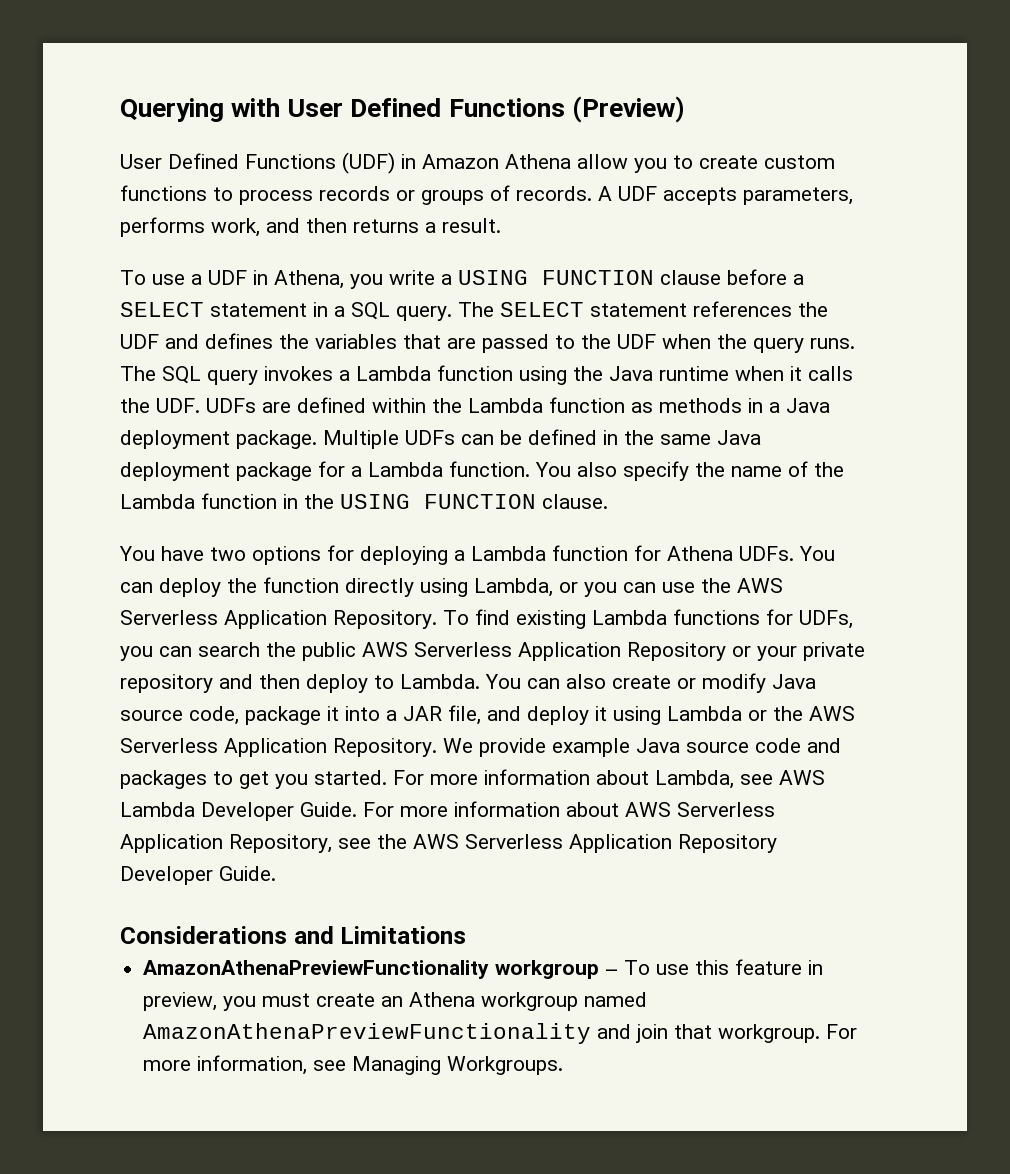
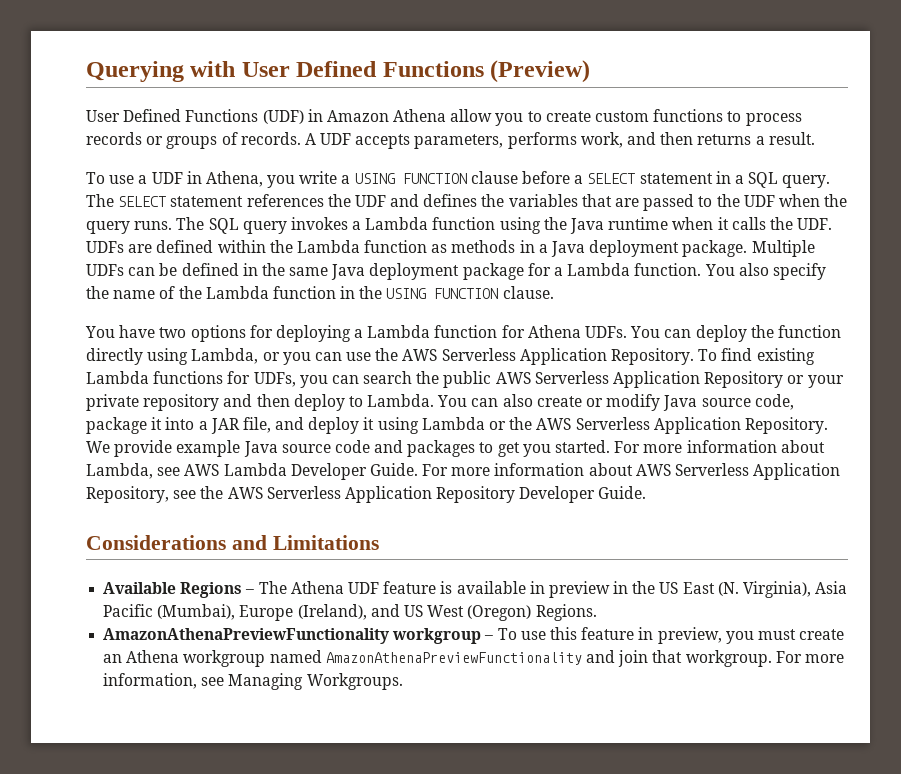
(467, 935) none -> [103,581,848,598] [103,604,597,621] // Available Regions – The Athena UDF feature is available in preview in the US East (N. Virginia), Asia Pacific (Mumbai), Europe (Ireland), and US West (Oregon) Regions.

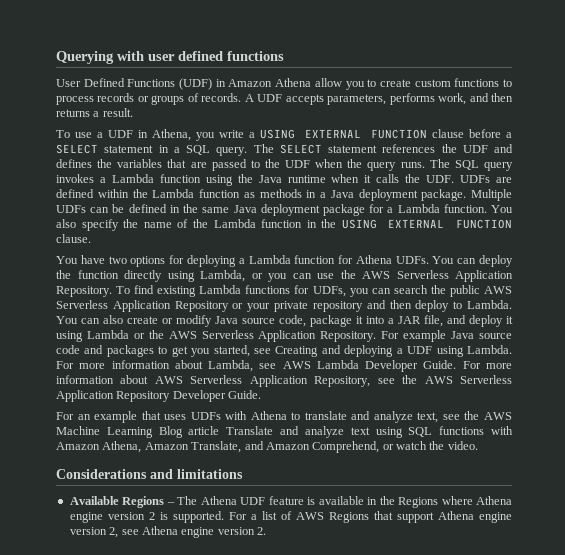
[241,60,591,83] User Defined Functions (Preview) -> [148,51,284,61] user defined functions
(395, 178) none -> [304,129,361,138] EXTERNAL
(427, 293) none -> [388,219,445,228] EXTERNAL
[86,440,173,457] We provide -> [381,331,400,339] For
[555,440,611,453] started. -> [213,345,512,357] started, see Creating and deploying a UDF using Lambda.
(647, 492) none -> [56,411,513,423] [56,426,513,438] [56,441,478,453] // For an example that uses UDFs with Athena to translate and analyze text, see the AWS Machine Learning Blog article Translate and analyze text using SQL functions with Amazon Athena, Amazon Translate, and Amazon Comprehend, or watch the video.
[272,535,379,550] Limitations -> [177,469,243,479] limitations
[548,581,848,598] [103,604,597,621] [103,627,845,644] [103,650,844,667] [103,673,403,690] preview in the US East (N. Virginia), Asia Pacific (Mumbai), Europe (Ireland), and US West (Oregon) Regions. // AmazonAthenaPreviewFunctionality workgroup – To use this feature in preview, you must create an Athena workgroup named AmazonAthenaPreviewFunctionality and join that workgroup. For more information, see Managing Workgroups. -> [379,496,512,508] [69,511,512,523] [69,526,266,538] the Regions where Athena engine version 2 is supported. For a list of AWS Regions that support Athena engine version 2, see Athena engine version 2.

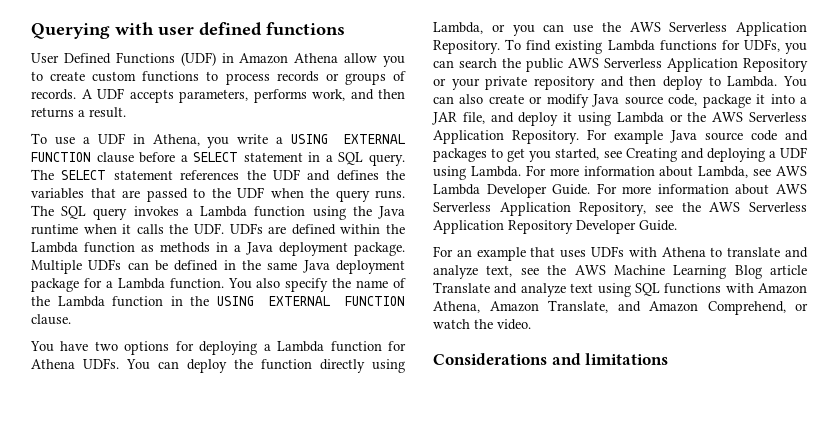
[69,496,512,508] [69,511,512,523] [69,526,266,538] // Available Regions – The Athena UDF feature is available in the Regions where Athena engine version 2 is supported. For a list of AWS Regions that support Athena engine version 2, see Athena engine version 2. -> (669, 359) none

